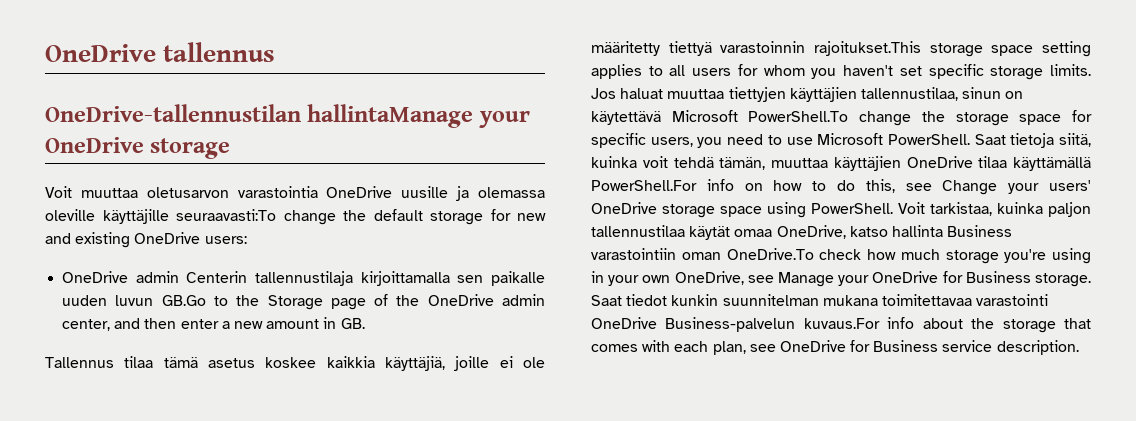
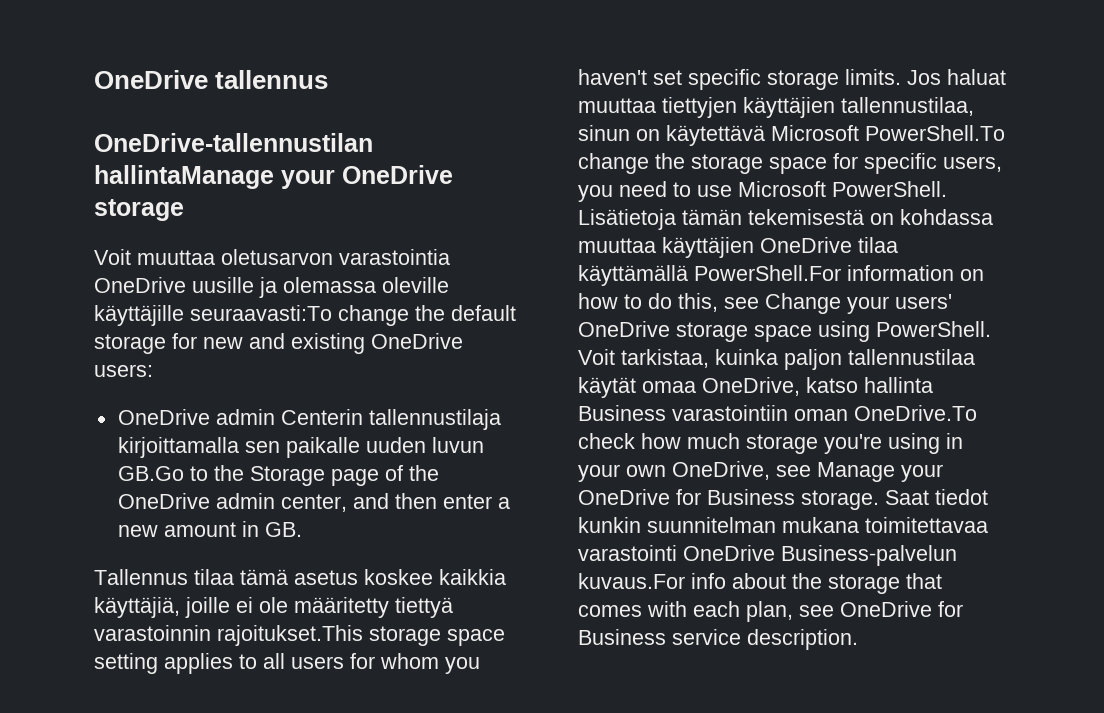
[974,133,1091,148] [591,156,766,170] Saat tietoja siitä, kuinka voit tehdä tämän, -> [578,209,993,230] Lisätietoja tämän tekemisestä on kohdassa
[706,179,734,191] info -> [847,265,954,281] information

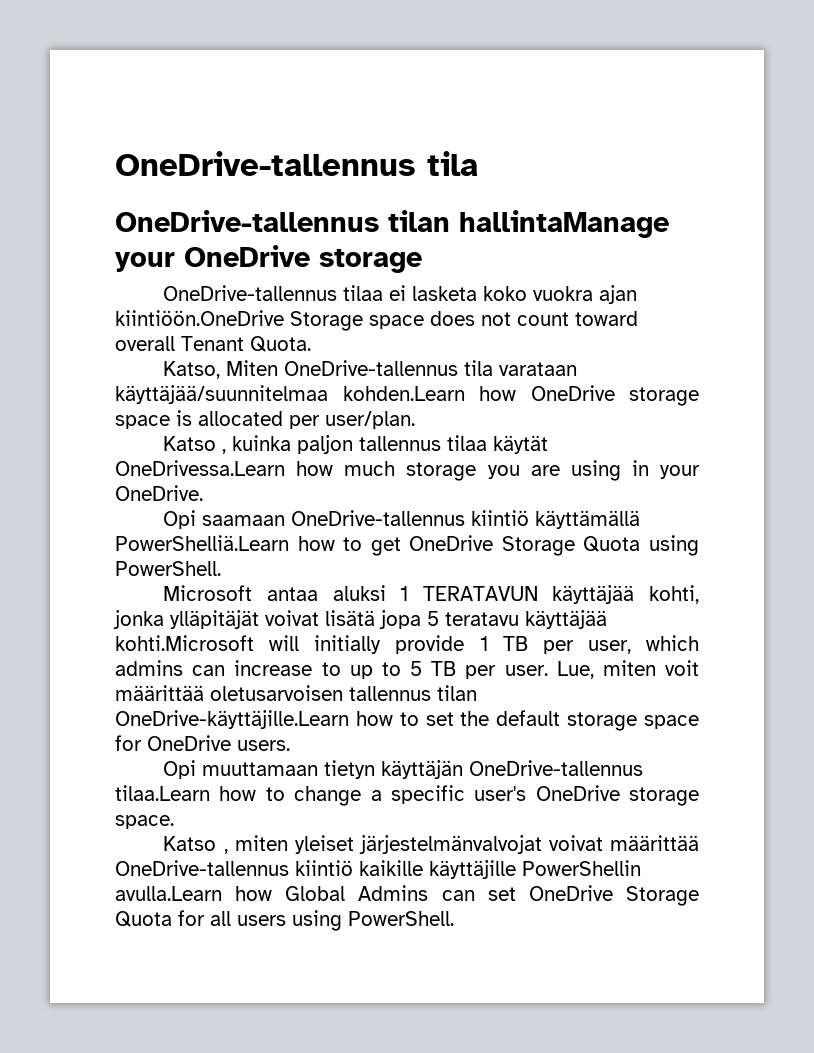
[94,70,329,89] [94,133,373,152] OneDrive tallennus // OneDrive-tallennustilan -> [115,151,478,176] [115,210,450,232] OneDrive-tallennus tila // OneDrive-tallennus tilan
[94,249,450,265] [94,277,449,298] [94,305,516,326] [94,333,463,354] [94,364,153,377] [117,409,501,430] [117,437,484,458] [117,465,439,486] [117,493,510,512] [117,521,302,537] [94,569,506,585] [94,597,453,618] [94,625,505,646] [94,653,480,674] [578,69,1006,90] [578,97,974,118] [578,125,1005,146] [578,153,1002,174] [578,181,947,202] [578,209,993,230] [578,237,898,258] [578,265,984,286] [578,293,952,314] [578,321,991,342] [578,349,975,370] [578,377,933,398] [578,405,977,421] [578,433,963,454] [578,461,943,482] [578,489,988,510] [578,517,988,533] [578,545,957,566] [578,573,942,594] [578,601,963,622] [578,629,858,650] Voit muuttaa oletusarvon varastointia OneDrive uusille ja olemassa oleville käyttäjille seuraavasti:To change the default storage for new and existing OneDrive users: // OneDrive admin Centerin tallennustilaja kirjoittamalla sen paikalle uuden luvun GB.Go to the Storage page of the OneDrive admin center, and then enter a new amount in GB. // Tallennus tilaa tämä asetus koskee kaikkia käyttäjiä, joille ei ole määritetty tiettyä varastoinnin rajoitukset.This storage space setting applies to all users for whom you haven't set specific storage limits. Jos haluat muuttaa tiettyjen käyttäjien tallennustilaa, sinun on käytettävä Microsoft PowerShell.To change the storage space for specific users, you need to use Microsoft PowerShell. Lisätietoja tämän tekemisestä on kohdassa muuttaa käyttäjien OneDrive tilaa käyttämällä PowerShell.For information on how to do this, see Change your users' OneDrive storage space using PowerShell. Voit tarkistaa, kuinka paljon tallennustilaa käytät omaa OneDrive, katso hallinta Business varastointiin oman OneDrive.To check how much storage you're using in your own OneDrive, see Manage your OneDrive for Business storage. Saat tiedot kunkin suunnitelman mukana toimitettavaa varastointi OneDrive Business-palvelun kuvaus.For info about the storage that comes with each plan, see OneDrive for Business service description. -> [163,285,638,304] [115,310,638,331] [115,336,311,352] [163,360,578,379] [115,385,699,406] [115,410,415,429] [163,435,549,454] [115,460,700,481] [115,485,203,501] [163,510,641,529] [115,535,699,556] [115,561,221,576] [163,585,699,604] [113,610,607,629] [115,635,699,654] [115,660,700,679] [115,685,477,701] [115,710,699,731] [115,735,290,751] [163,760,644,779] [115,785,699,806] [115,815,174,829] [163,835,699,854] [115,860,641,879] [115,885,700,906] [115,910,454,931] OneDrive-tallennus tilaa ei lasketa koko vuokra ajan kiintiöön.OneDrive Storage space does not count toward overall Tenant Quota. // Katso, Miten OneDrive-tallennus tila varataan käyttäjää/suunnitelmaa kohden.Learn how OneDrive storage space is allocated per user/plan. // Katso , kuinka paljon tallennus tilaa käytät OneDrivessa.Learn how much storage you are using in your OneDrive. // Opi saamaan OneDrive-tallennus kiintiö käyttämällä PowerShelliä.Learn how to get OneDrive Storage Quota using PowerShell. // Microsoft antaa aluksi 1 TERATAVUN käyttäjää kohti, jonka ylläpitäjät voivat lisätä jopa 5 teratavu käyttäjää kohti.Microsoft will initially provide 1 TB per user, which admins can increase to up to 5 TB per user. Lue, miten voit määrittää oletusarvoisen tallennus tilan OneDrive-käyttäjille.Learn how to set the default storage space for OneDrive users. // Opi muuttamaan tietyn käyttäjän OneDrive-tallennus tilaa.Learn how to change a specific user's OneDrive storage space. // Katso , miten yleiset järjestelmänvalvojat voivat määrittää OneDrive-tallennus kiintiö kaikille käyttäjille PowerShellin avulla.Learn how Global Admins can set OneDrive Storage Quota for all users using PowerShell.

